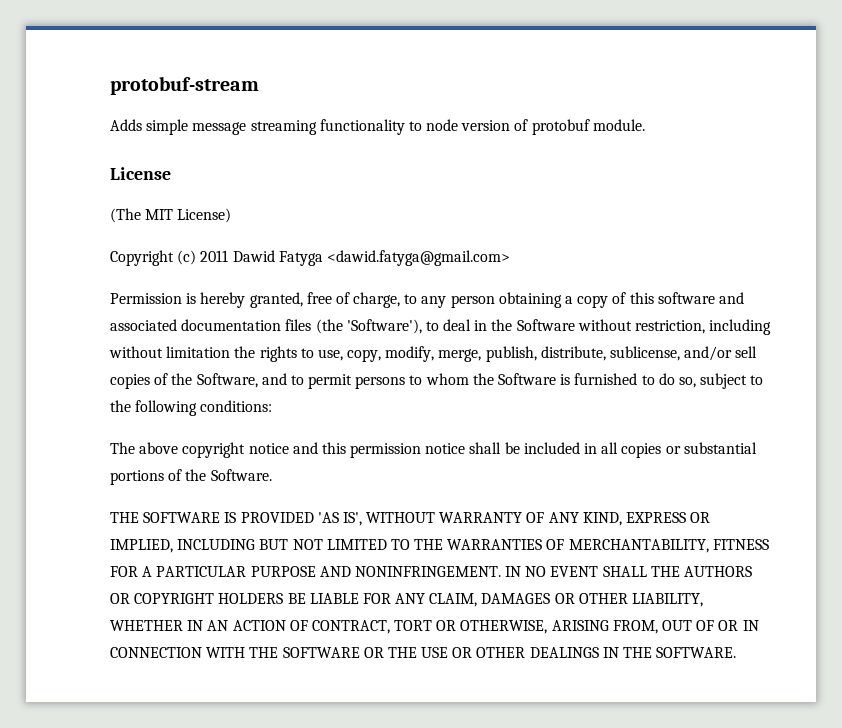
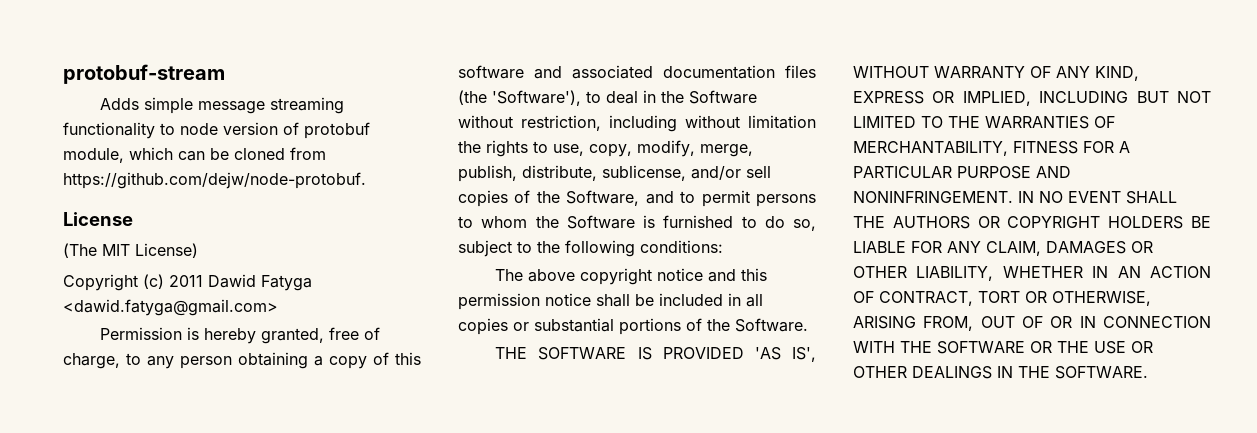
[592,119,645,131] module. -> [63,147,326,163] [63,172,366,189] module, which can be cloned from https://github.com/dejw/node-protobuf.

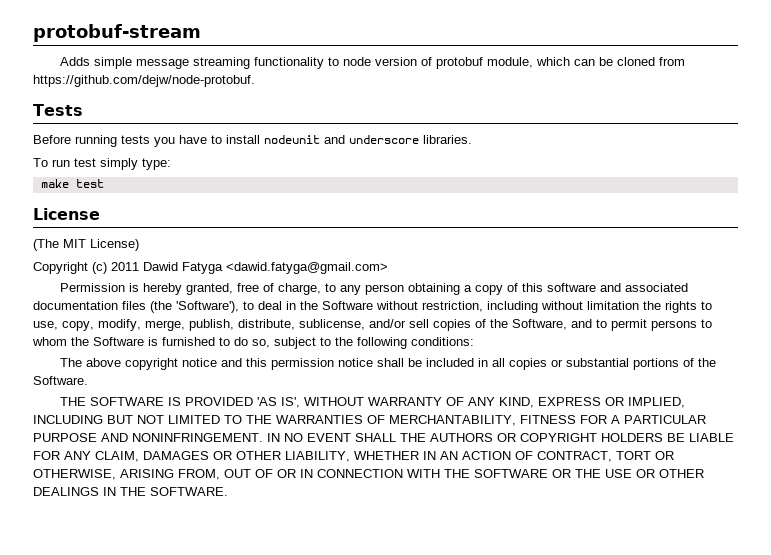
(366, 180) none -> [33,104,83,116] [33,135,472,147] [33,158,171,170] [40,179,104,188] // Tests // Before running tests you have to install nodeunit and underscore libraries. // To run test simply type: // make test

